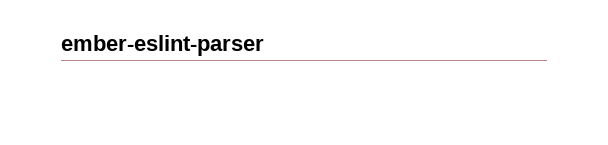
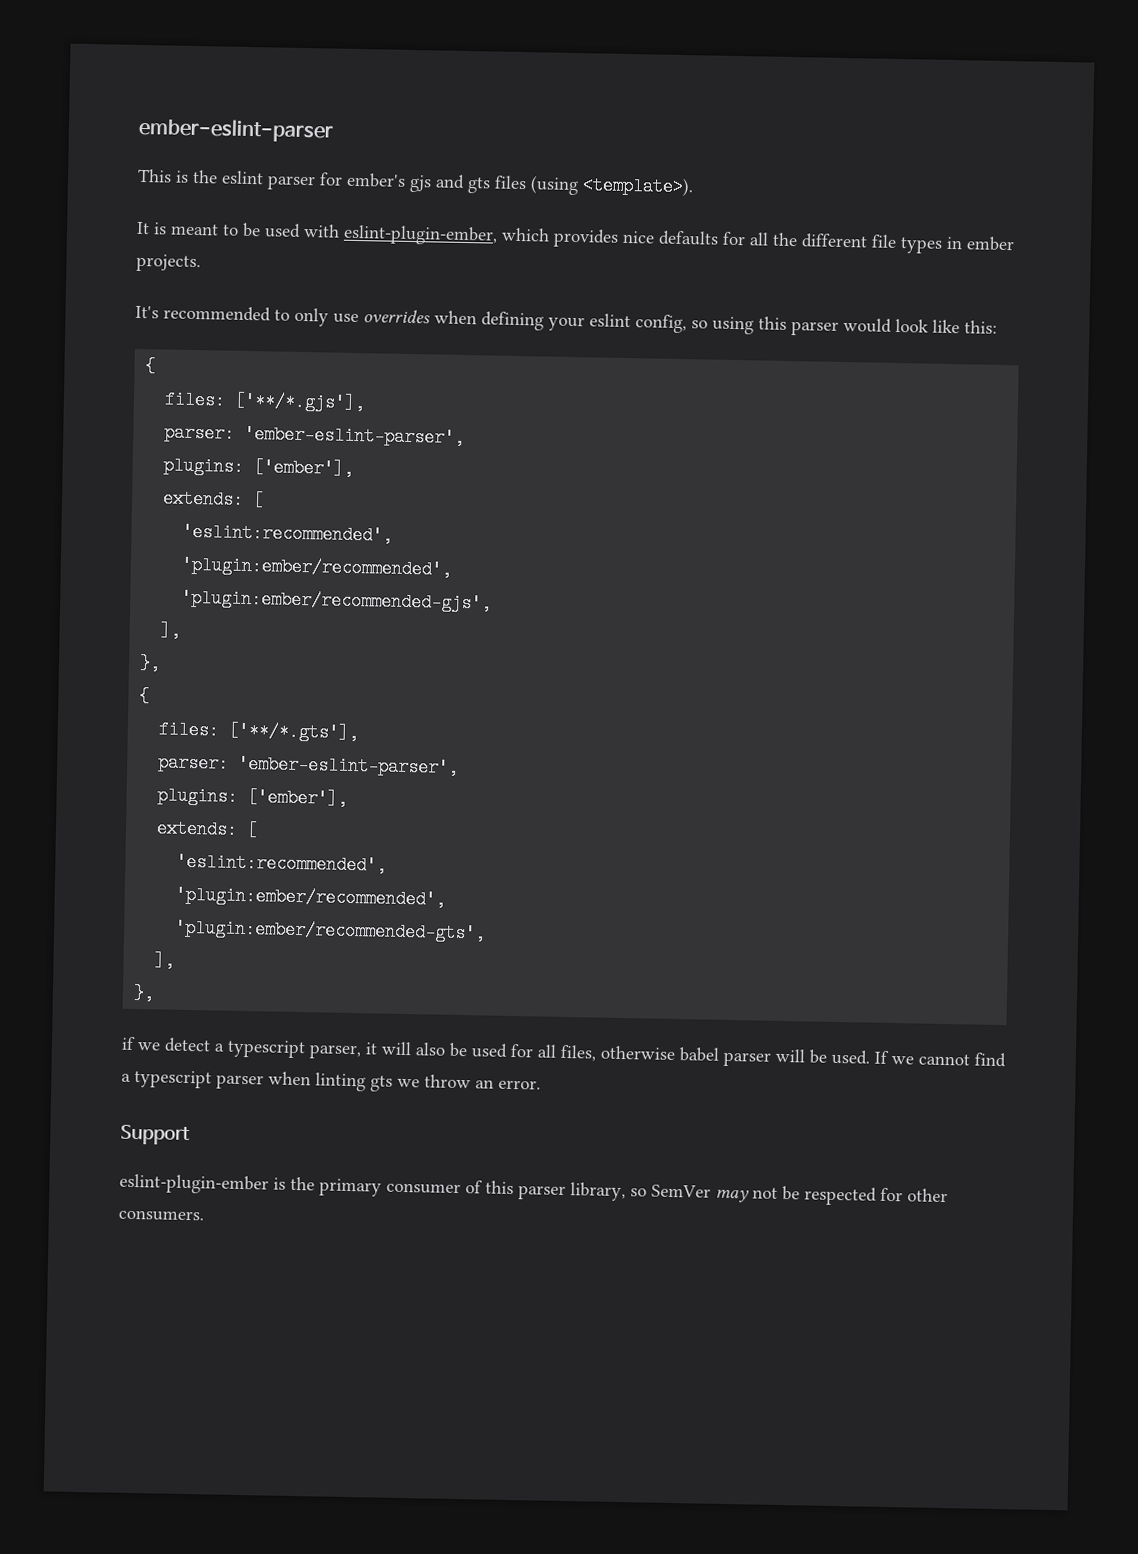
(264, 45) none -> [137,168,694,197] [136,221,1015,254] [136,253,201,273] [135,305,997,336] [145,357,157,376] [164,390,367,413] [164,423,466,448] [163,456,355,478] [162,489,265,510] [182,522,394,545] [181,555,453,579] [181,588,493,613] [160,621,182,640] [139,654,162,673] [139,687,151,706] [158,720,360,743] [158,753,460,777] [157,786,349,808] [156,819,259,840] [176,852,388,875] [175,885,447,909] [174,918,487,943] [154,951,176,970] [133,983,156,1003] [121,1036,1006,1068] [121,1070,541,1092] [120,1124,190,1146] [119,1173,948,1206] [118,1209,204,1222] // This is the eslint parser for ember's gjs and gts files (using <template>). // It is meant to be used with eslint-plugin-ember, which provides nice defaults for all the different file types in ember projects. // It's recommended to only use overrides when defining your eslint config, so using this parser would look like this: // { // files: ['**/*.gjs'], // parser: 'ember-eslint-parser', // plugins: ['ember'], // extends: [ // 'eslint:recommended', // 'plugin:ember/recommended', // 'plugin:ember/recommended-gjs', // ], // }, // { // files: ['**/*.gts'], // parser: 'ember-eslint-parser', // plugins: ['ember'], // extends: [ // 'eslint:recommended', // 'plugin:ember/recommended', // 'plugin:ember/recommended-gts', // ], // }, // if we detect a typescript parser, it will also be used for all files, otherwise babel parser will be used. If we cannot find a typescript parser when linting gts we throw an error. // Support // eslint-plugin-ember is the primary consumer of this parser library, so SemVer may not be respected for other consumers.

